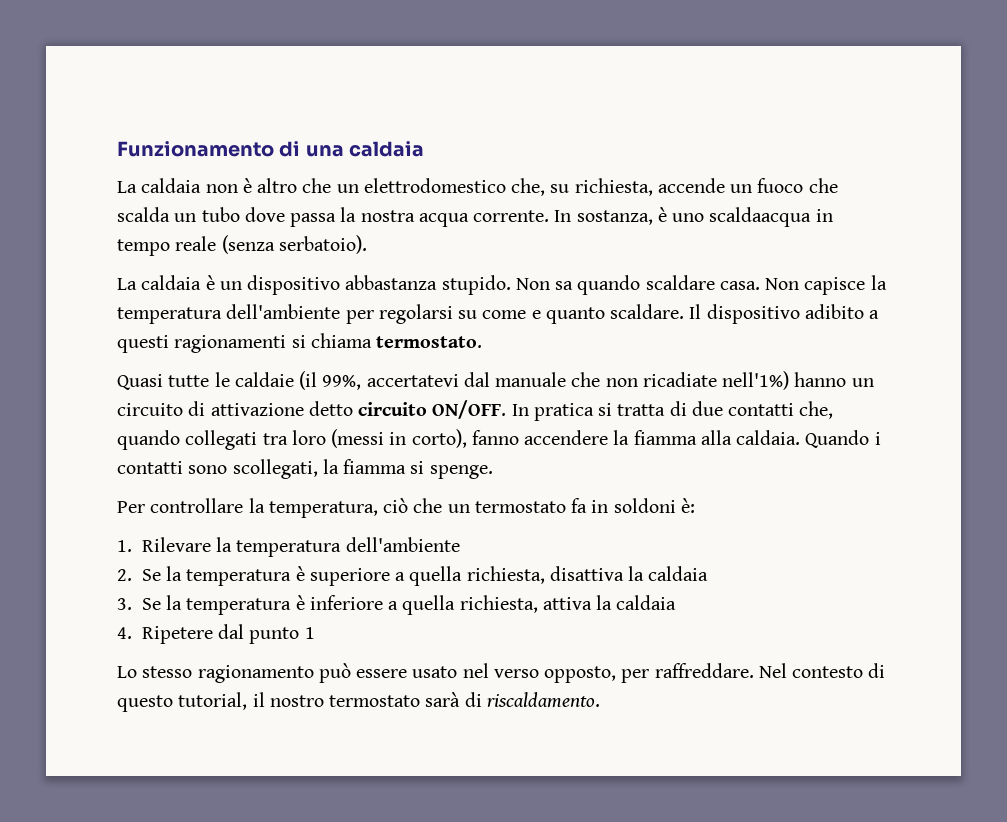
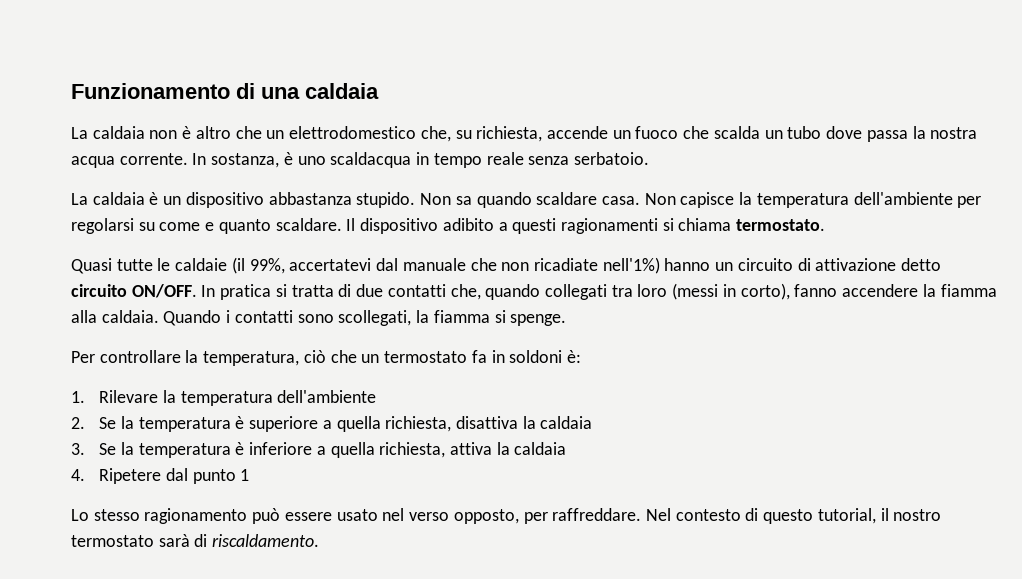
[709,207,812,227] scaldaacqua -> [330,152,412,168] scaldacqua
[221,235,367,254] (senza serbatoio). -> [528,152,649,165] senza serbatoio.

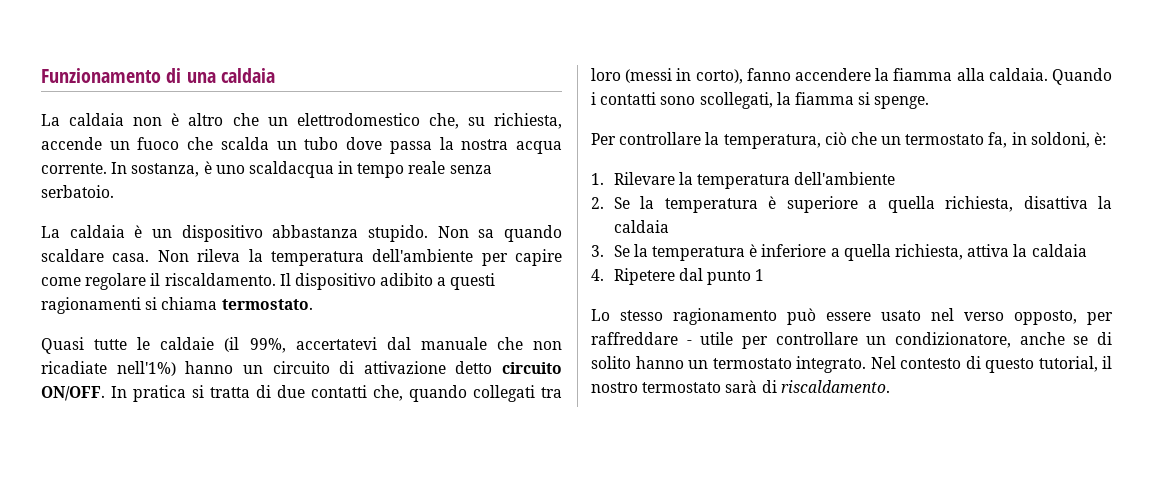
[680,192,735,208] capisce -> [197,249,241,262] rileva
[71,218,342,234] regolarsi su come e quanto scaldare. -> [515,249,562,266] [41,273,276,290] capire come regolare il riscaldamento.
[471,350,563,363] fa in soldoni -> [988,132,1090,148] fa, in soldoni,
[552,508,642,521] raffreddare. -> [591,332,1112,349] [591,356,866,373] raffreddare - utile per controllare un condizionatore, anche se di solito hanno un termostato integrato.

